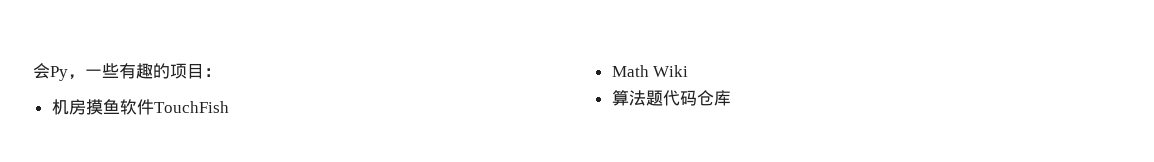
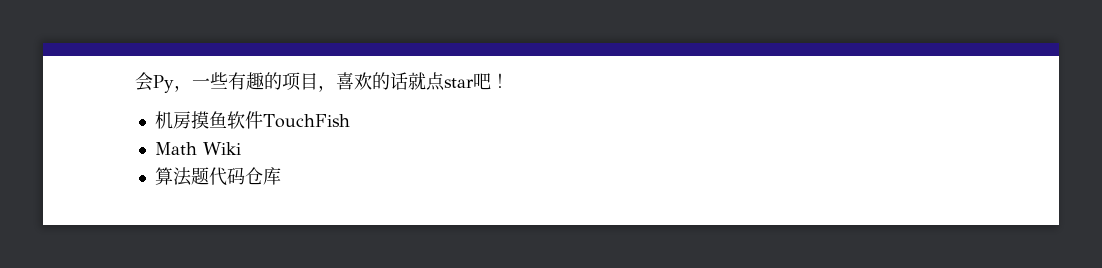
[204,68,221,77] ： -> [318,72,509,92] ，喜欢的话就点star吧！

